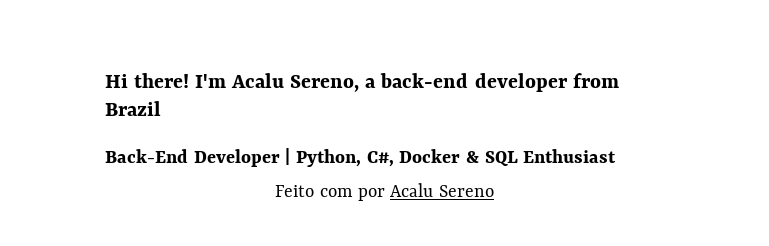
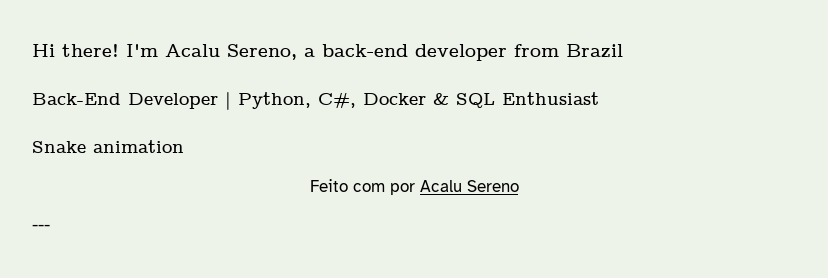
(617, 156) none -> [32,140,184,153] // Snake animation
(494, 191) none -> [32,224,50,230] // ---

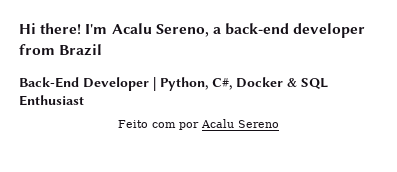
[32,140,184,153] // Snake animation -> (84, 100) none
[32,224,50,230] // --- -> (279, 124) none

